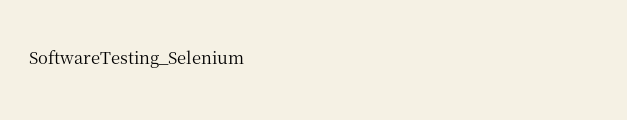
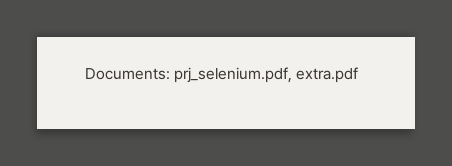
[29,50,244,68] SoftwareTesting_Selenium -> [85,67,359,83] Documents: prj_selenium.pdf, extra.pdf

